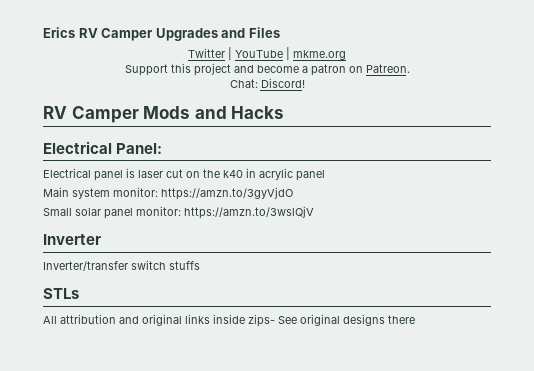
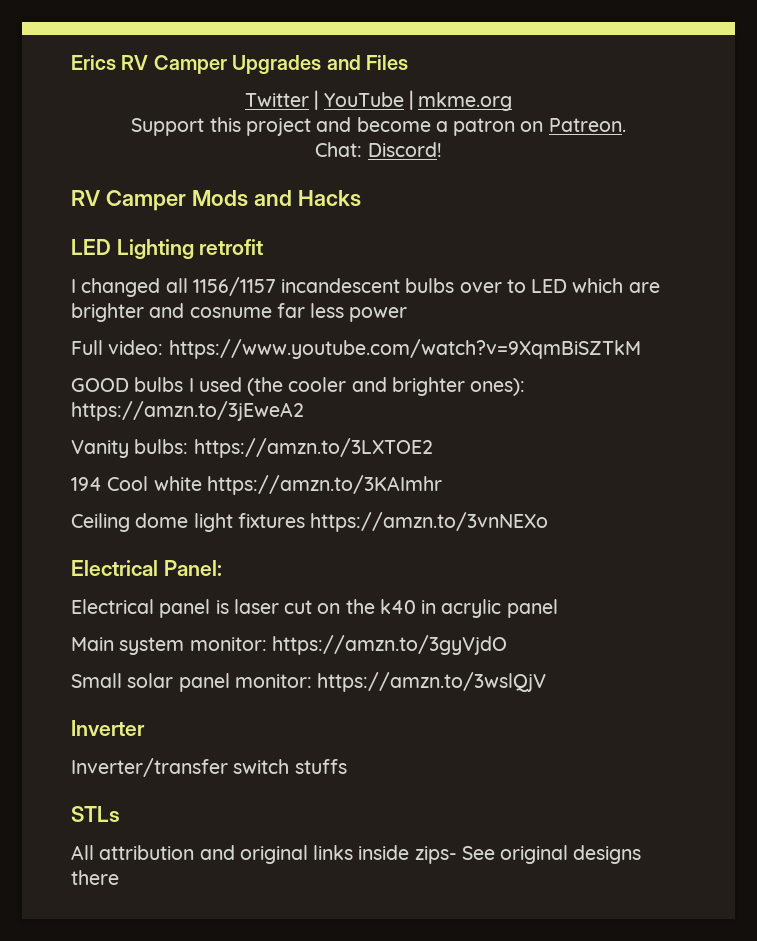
(285, 112) none -> [71,239,264,259] [71,277,660,297] [71,303,408,322] [71,339,641,359] [71,377,526,396] [71,401,304,421] [71,438,433,458] [71,475,442,495] [71,512,549,532] // LED Lighting retrofit // I changed all 1156/1157 incandescent bulbs over to LED which are brighter and cosnume far less power // Full video: https://www.youtube.com/watch?v=9XqmBiSZTkM // GOOD bulbs I used (the cooler and brighter ones): https://amzn.to/3jEweA2 // Vanity bulbs: https://amzn.to/3LXTOE2 // 194 Cool white https://amzn.to/3KAImhr // Ceiling dome light fixtures https://amzn.to/3vnNEXo

